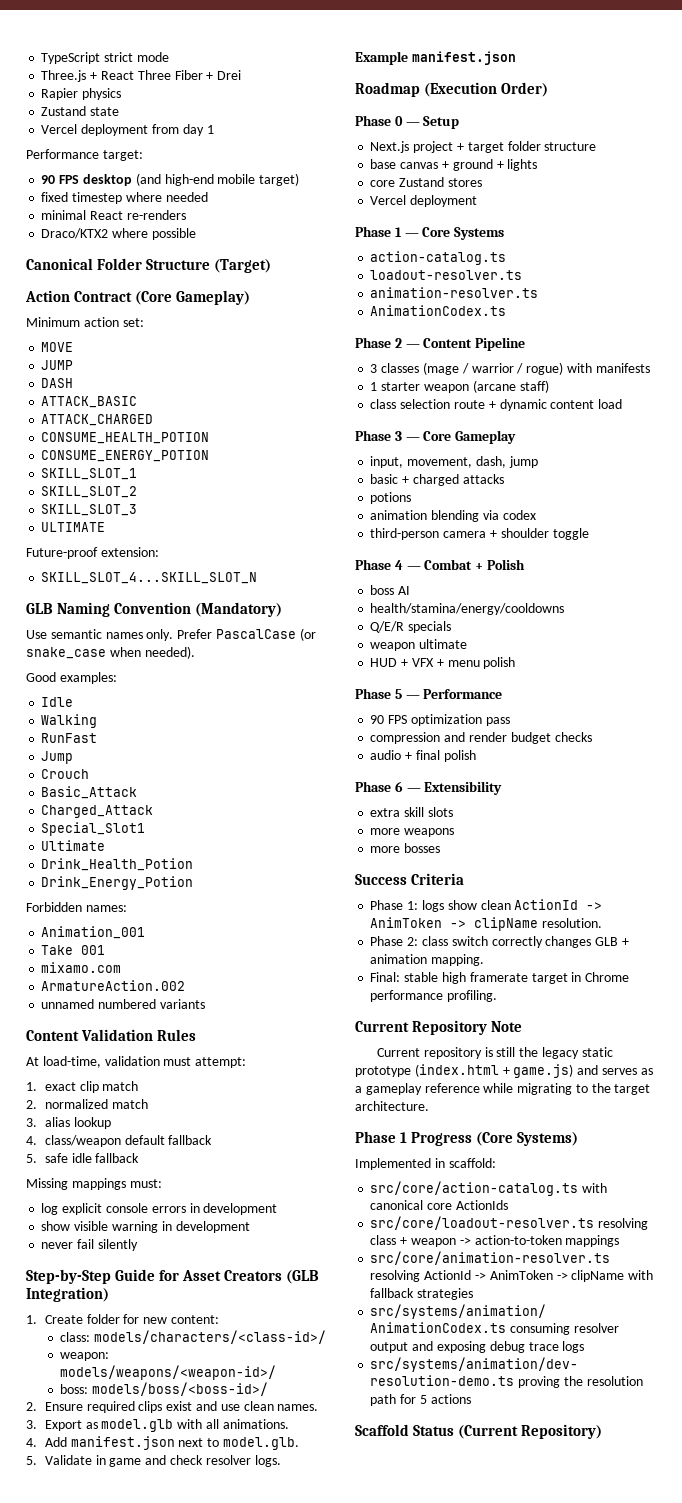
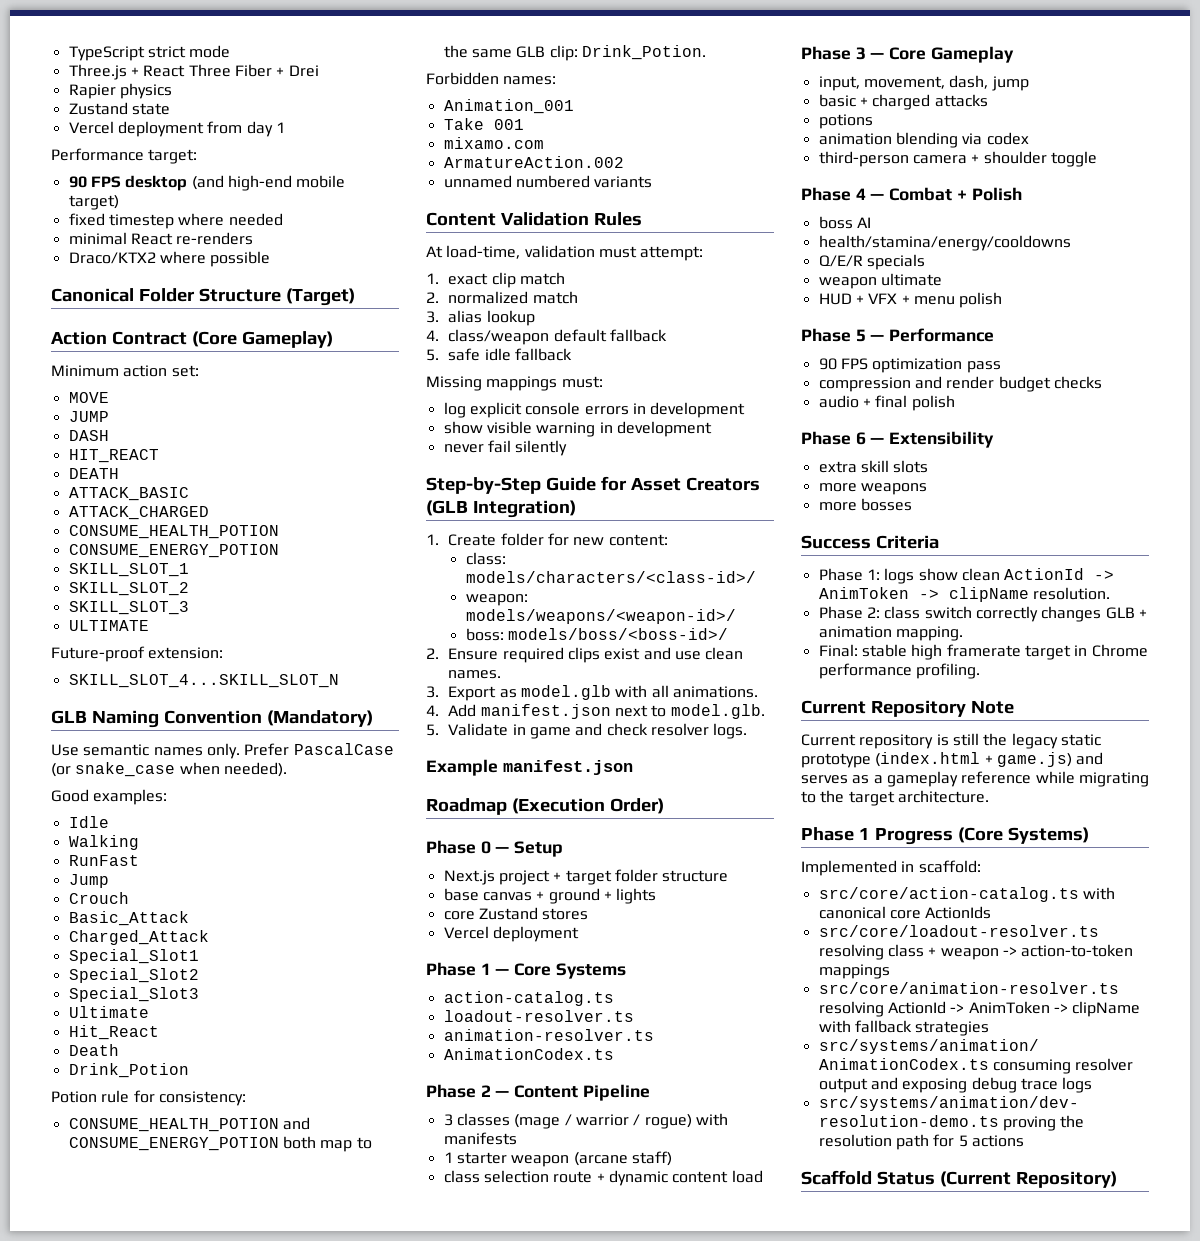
(74, 383) none -> [68,449,159,463] [68,468,119,479] // HIT_REACT // DEATH
(146, 829) none -> [68,968,199,983] [68,987,199,1002] // Special_Slot2 // Special_Slot3
[41,858,194,871] [41,876,194,890] Drink_Health_Potion // Drink_Energy_Potion -> [68,1025,159,1040] [68,1044,119,1056] [68,1063,189,1078] [51,1090,246,1106] [68,1117,310,1132] [68,1136,372,1152] [443,45,706,61] Hit_React // Death // Drink_Potion // Potion rule for consistency: // CONSUME_HEALTH_POTION and CONSUME_ENERGY_POTION both map to the same GLB clip: Drink_Potion.

